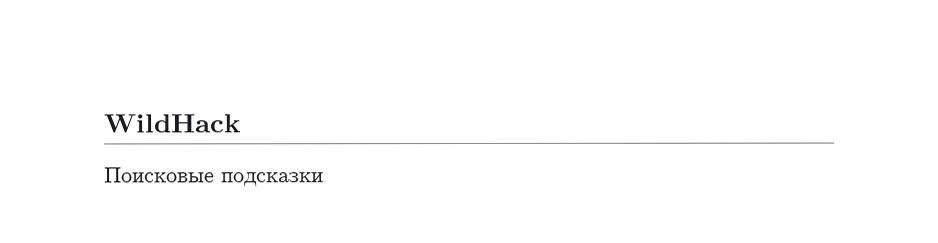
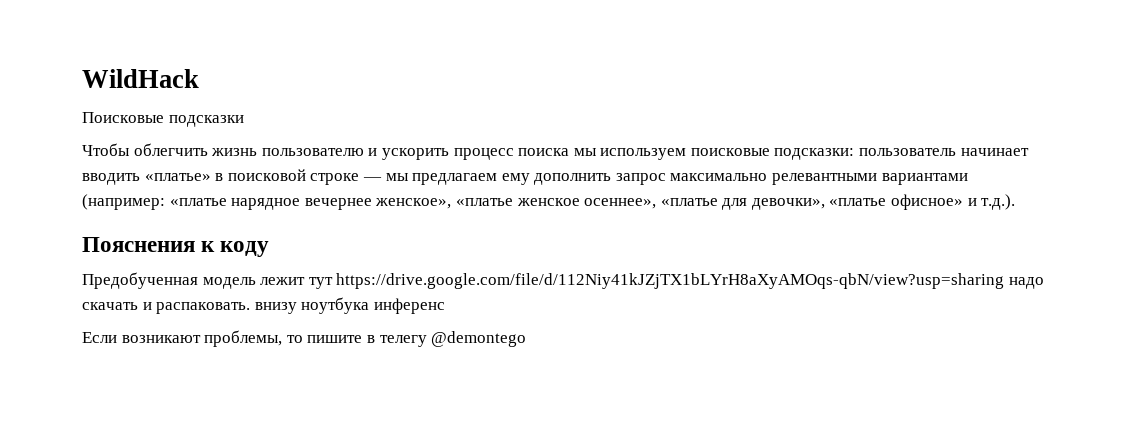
(324, 179) none -> [82,143,1029,160] [82,169,968,185] [82,194,1016,210] [82,237,270,257] [82,272,1044,289] [82,297,445,314] [82,330,527,347] // Чтобы облегчить жизнь пользователю и ускорить процесс поиска мы используем поисковые подсказки: пользователь начинает вводить «платье» в поисковой строке — мы предлагаем ему дополнить запрос максимально релевантными вариантами (например: «платье нарядное вечернее женское», «платье женское осеннее», «платье для девочки», «платье офисное» и т.д.). // Пояснения к коду // Предобученная модель лежит тут https://drive.google.com/file/d/112Niy41kJZjTX1bLYrH8aXyAMOqs-qbN/view?usp=sharing надо скачать и распаковать. внизу ноутбука инференс // Если возникают проблемы, то пишите в телегу @demontego

